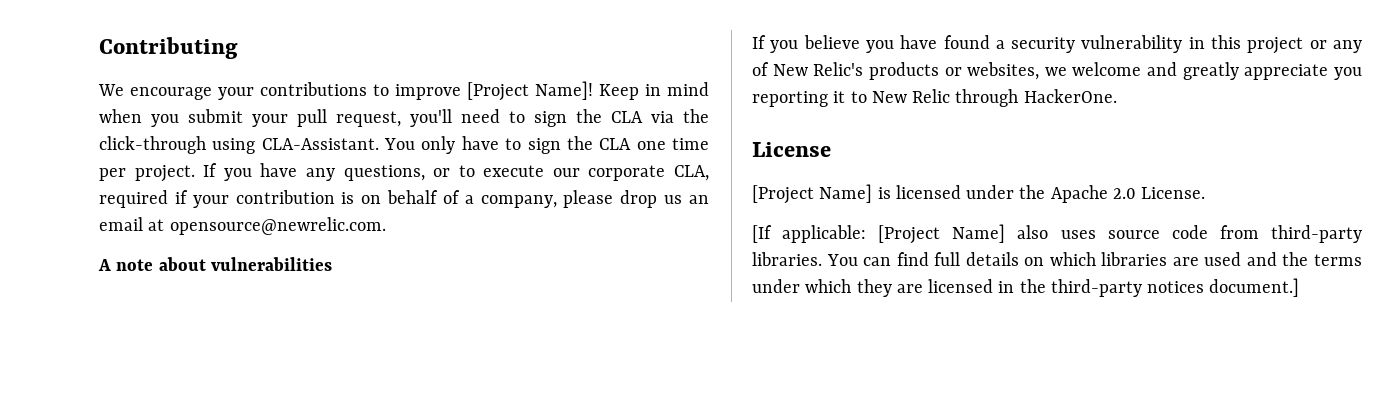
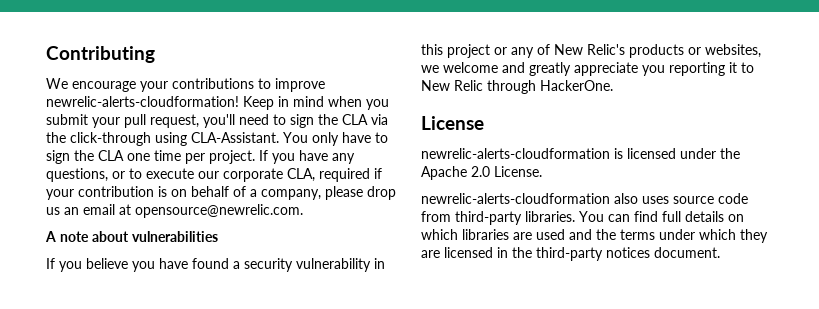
[467,81,593,101] [Project Name]! -> [46,96,239,107] newrelic-alerts-cloudformation!
[752,184,873,204] [Project Name] -> [421,148,610,159] newrelic-alerts-cloudformation
[752,224,1006,244] [If applicable: [Project Name] -> [421,193,610,204] newrelic-alerts-cloudformation
[1209,278,1300,297] document.] -> [654,247,720,258] document.

